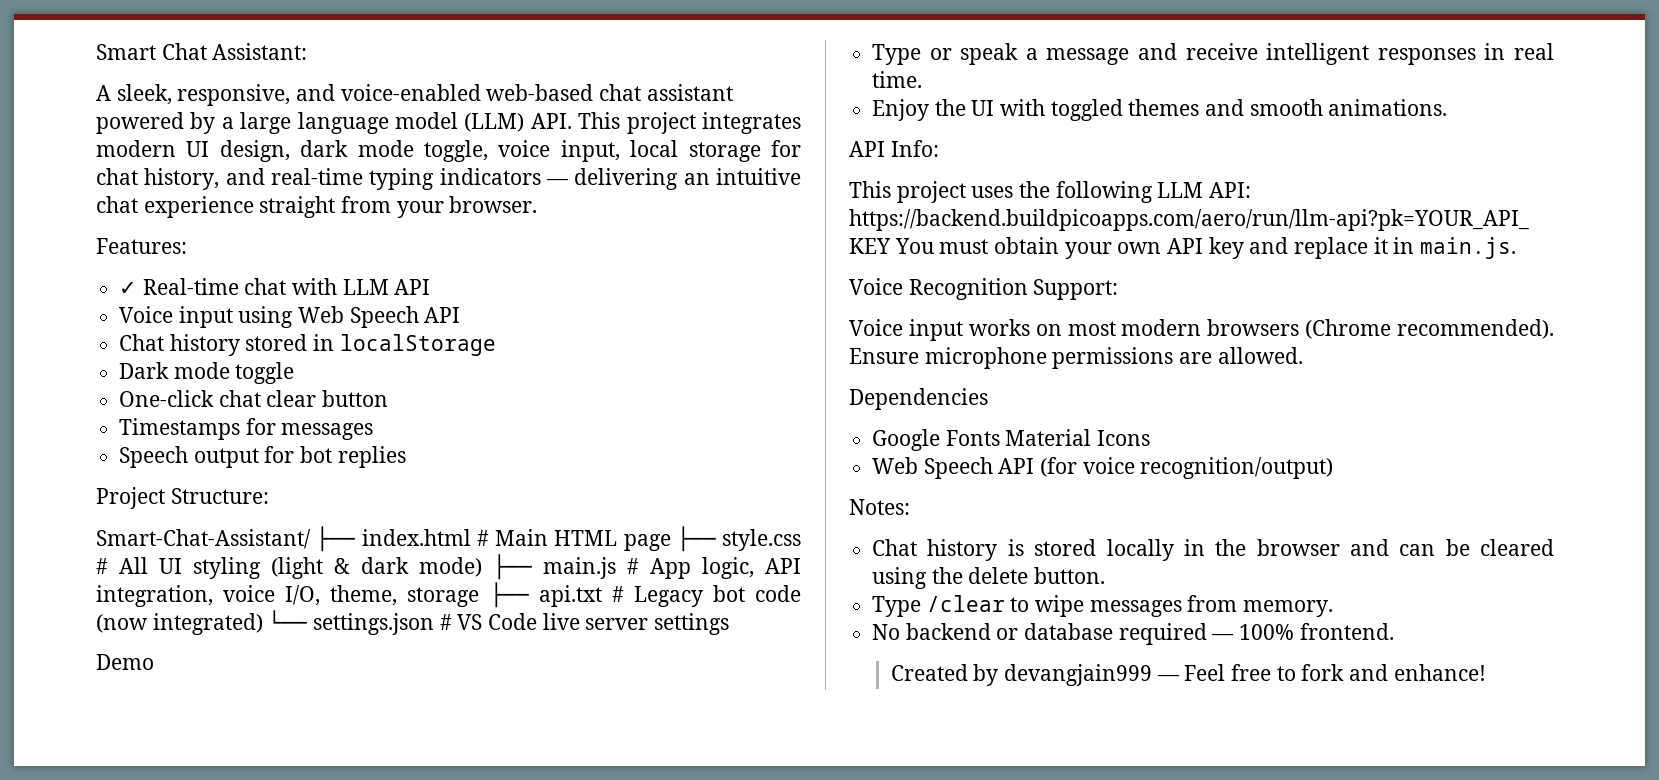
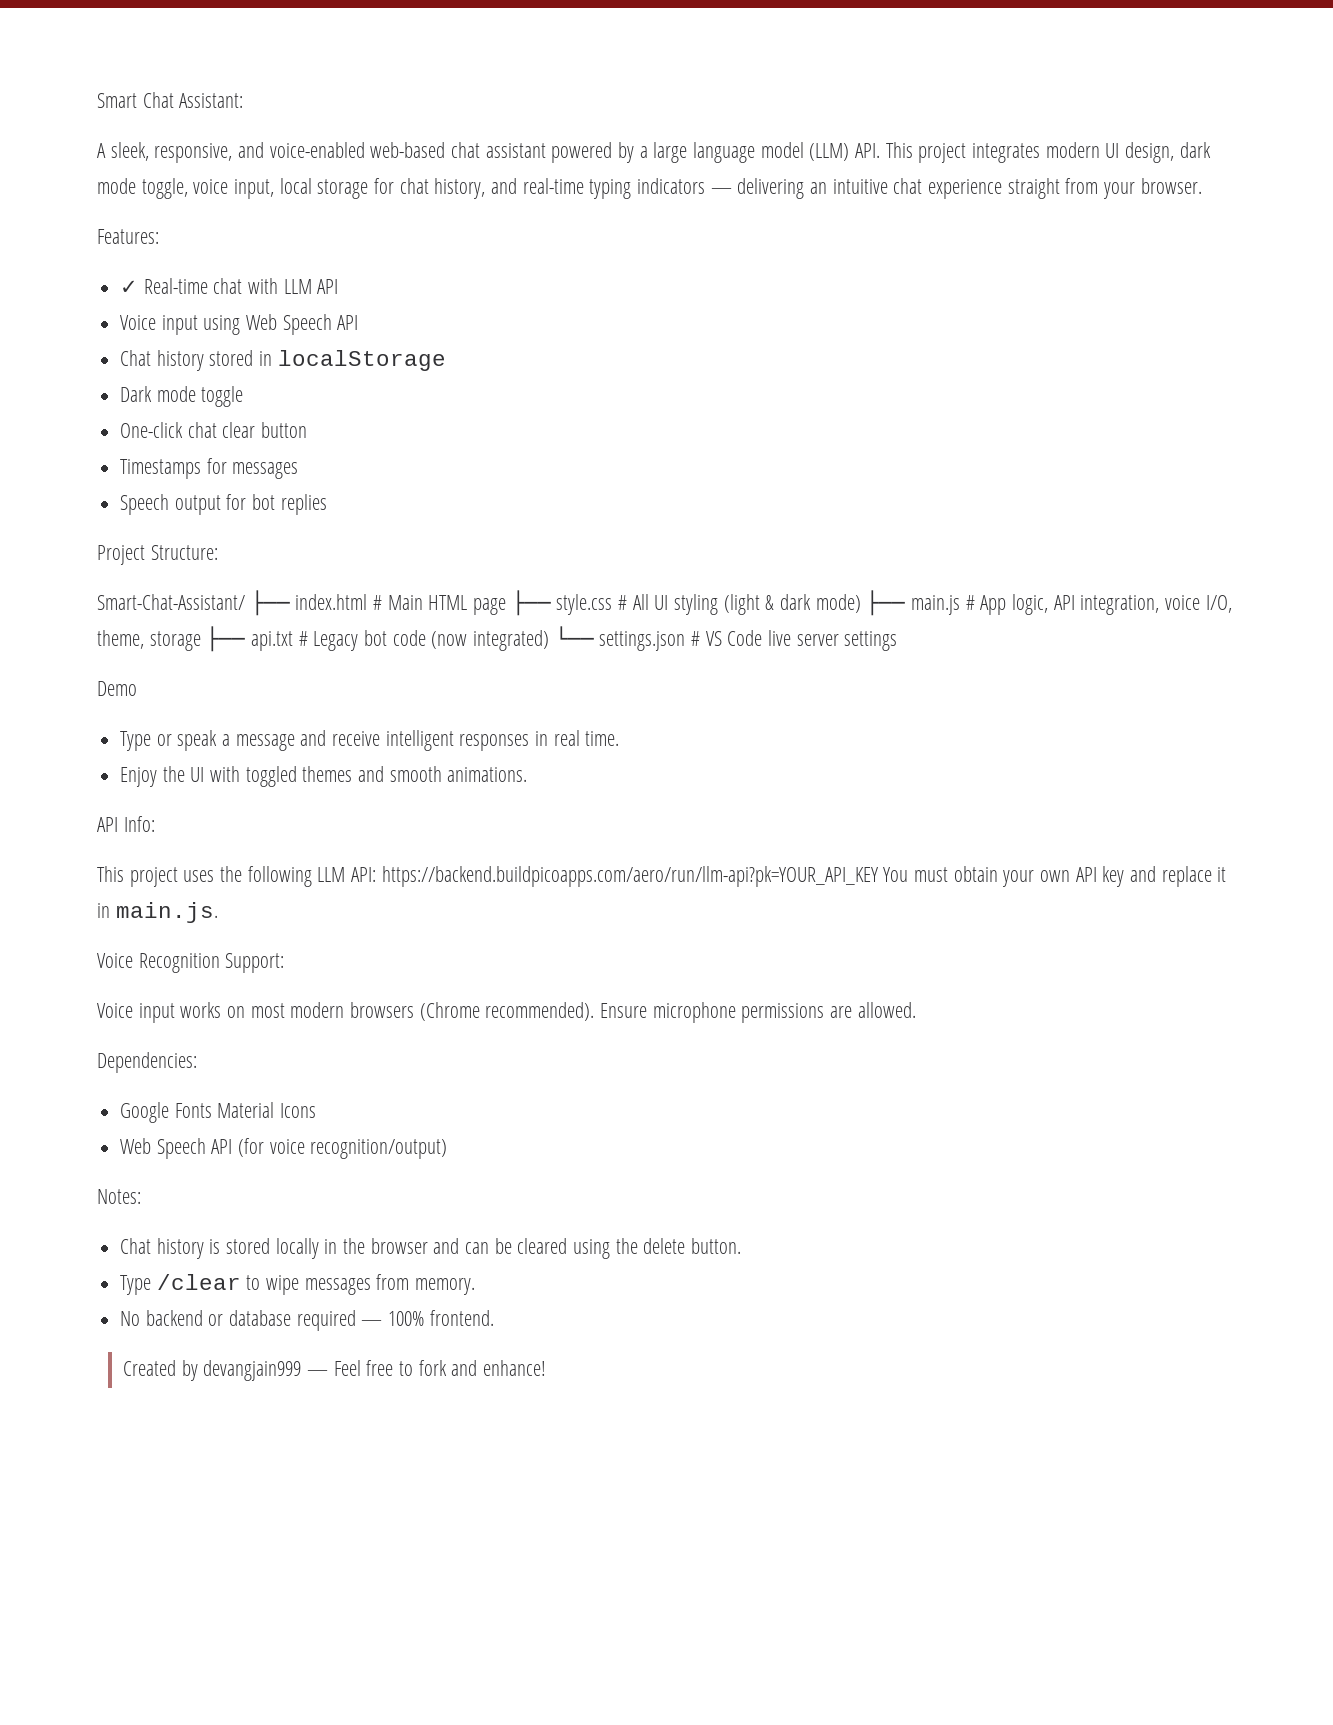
[849,388,988,410] Dependencies -> [97,1052,197,1073] Dependencies:

